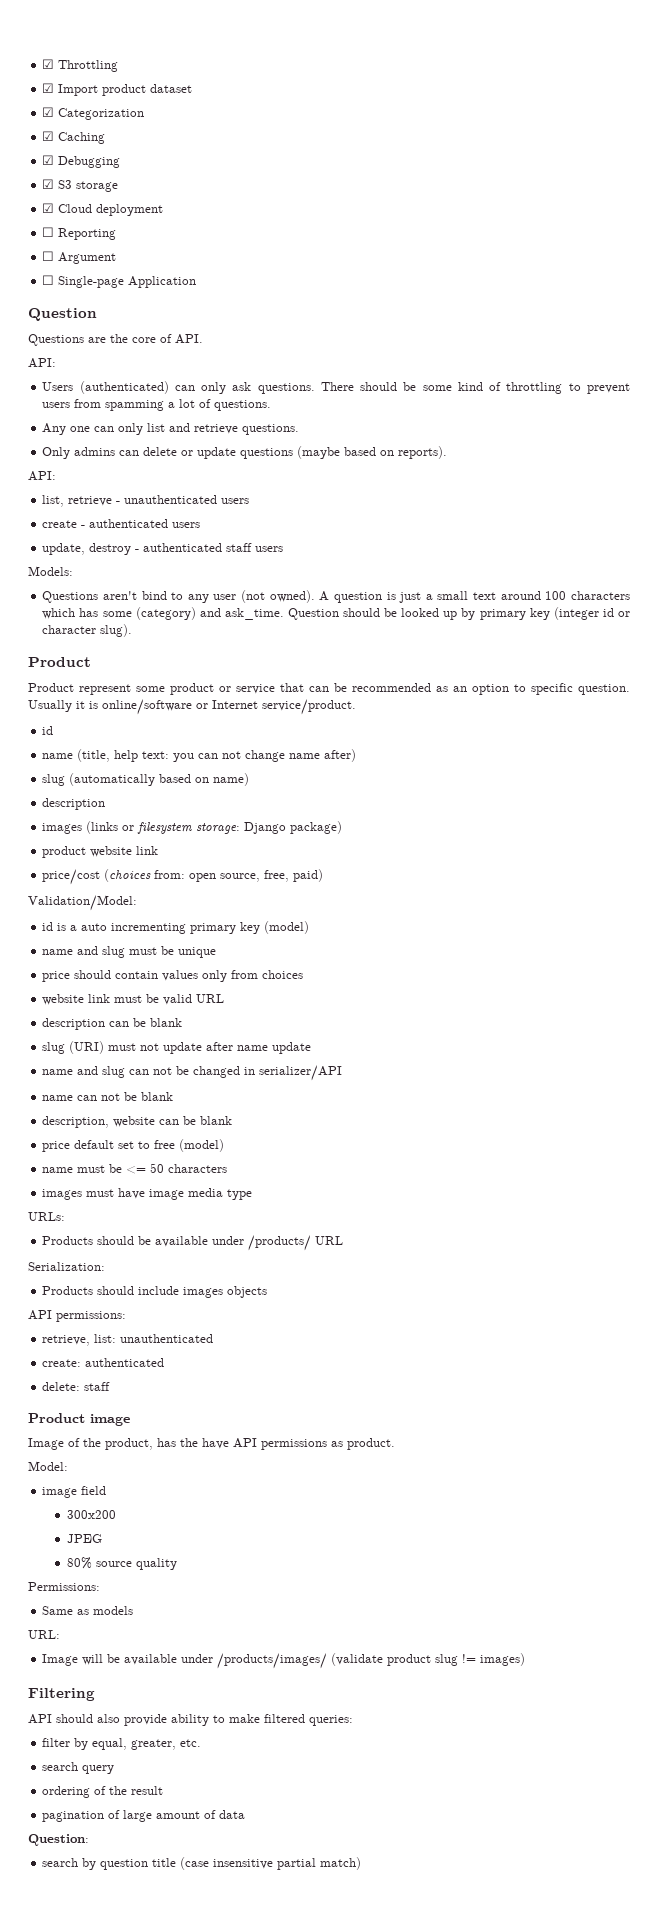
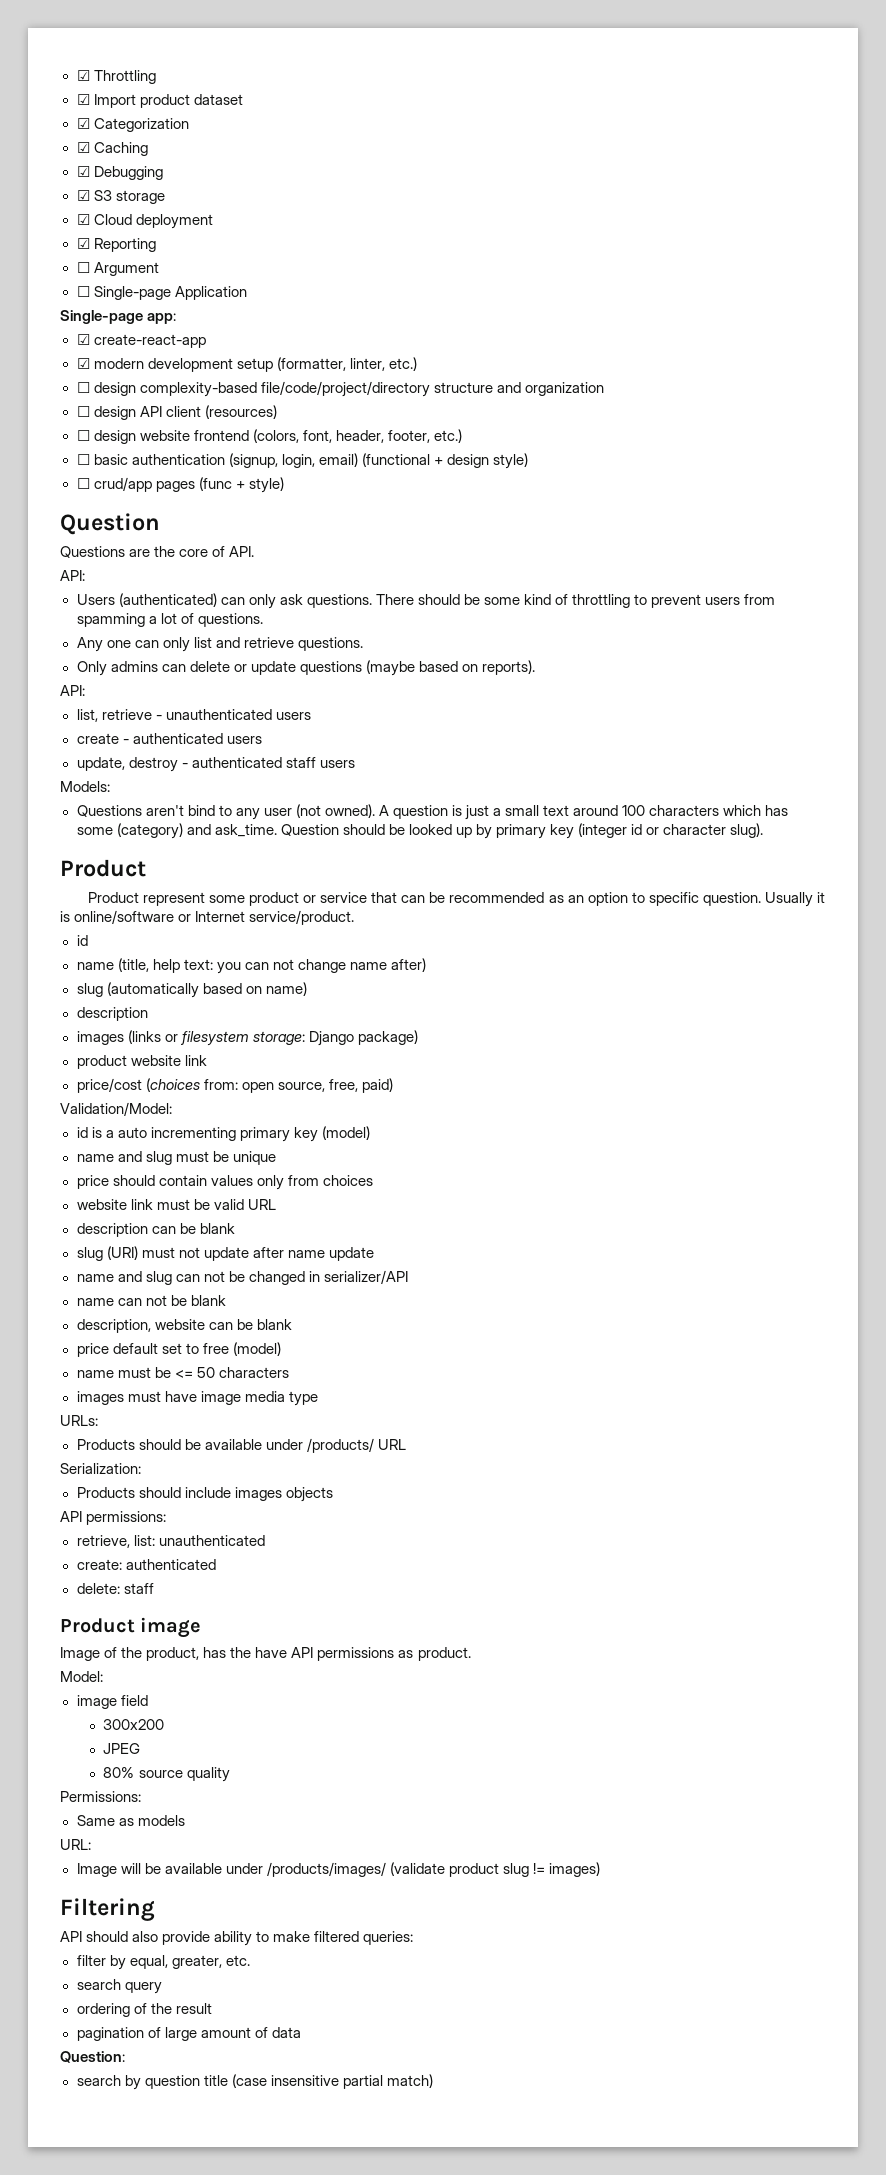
[42,227,55,237] ☐ -> [76,238,90,249] ☑
(197, 282) none -> [60,310,177,324] [76,334,206,348] [76,357,417,372] [76,381,604,397] [76,405,277,420] [76,429,462,444] [76,453,528,469] [76,477,284,493] // Single-page app: // ☑ create-react-app // ☑ modern development setup (formatter, linter, etc.) // ☐ design complexity-based file/code/project/directory structure and organization // ☐ design API client (resources) // ☐ design website frontend (colors, font, header, footer, etc.) // ☐ basic authentication (signup, login, email) (functional + design style) // ☐ crud/app pages (func + style)

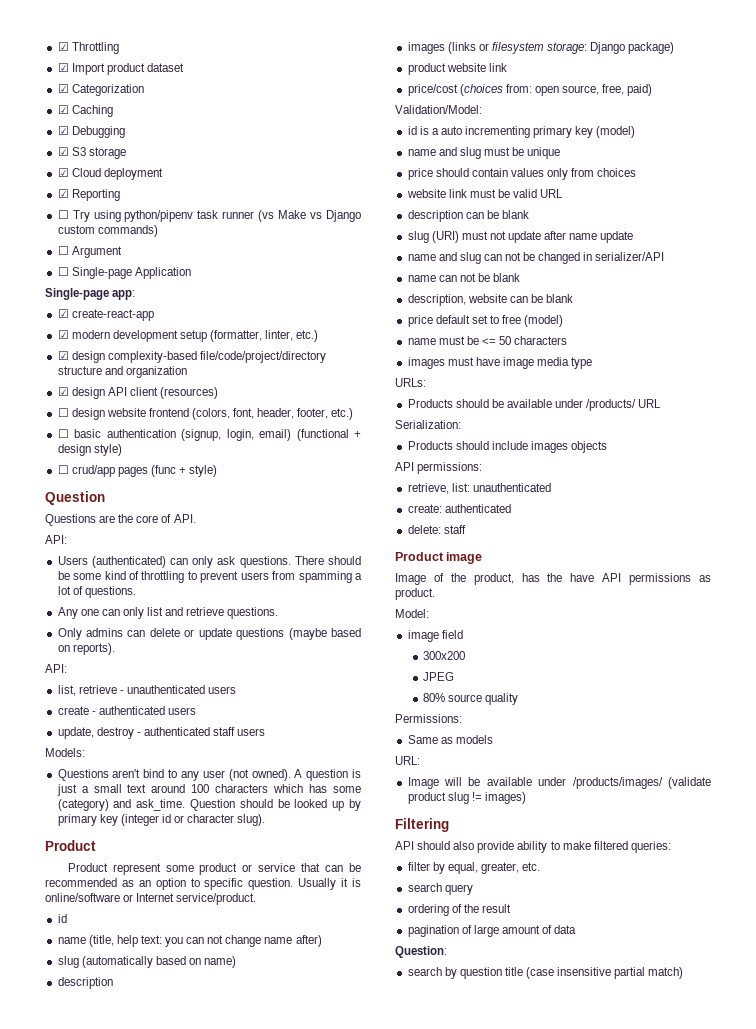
(156, 245) none -> [57,210,362,222] [57,225,158,237] // ☐ Try using python/pipenv task runner (vs Make vs Django custom commands)
[76,382,90,393] ☐ -> [57,351,69,360] ☑
[76,406,90,417] ☐ -> [57,387,69,396] ☑

